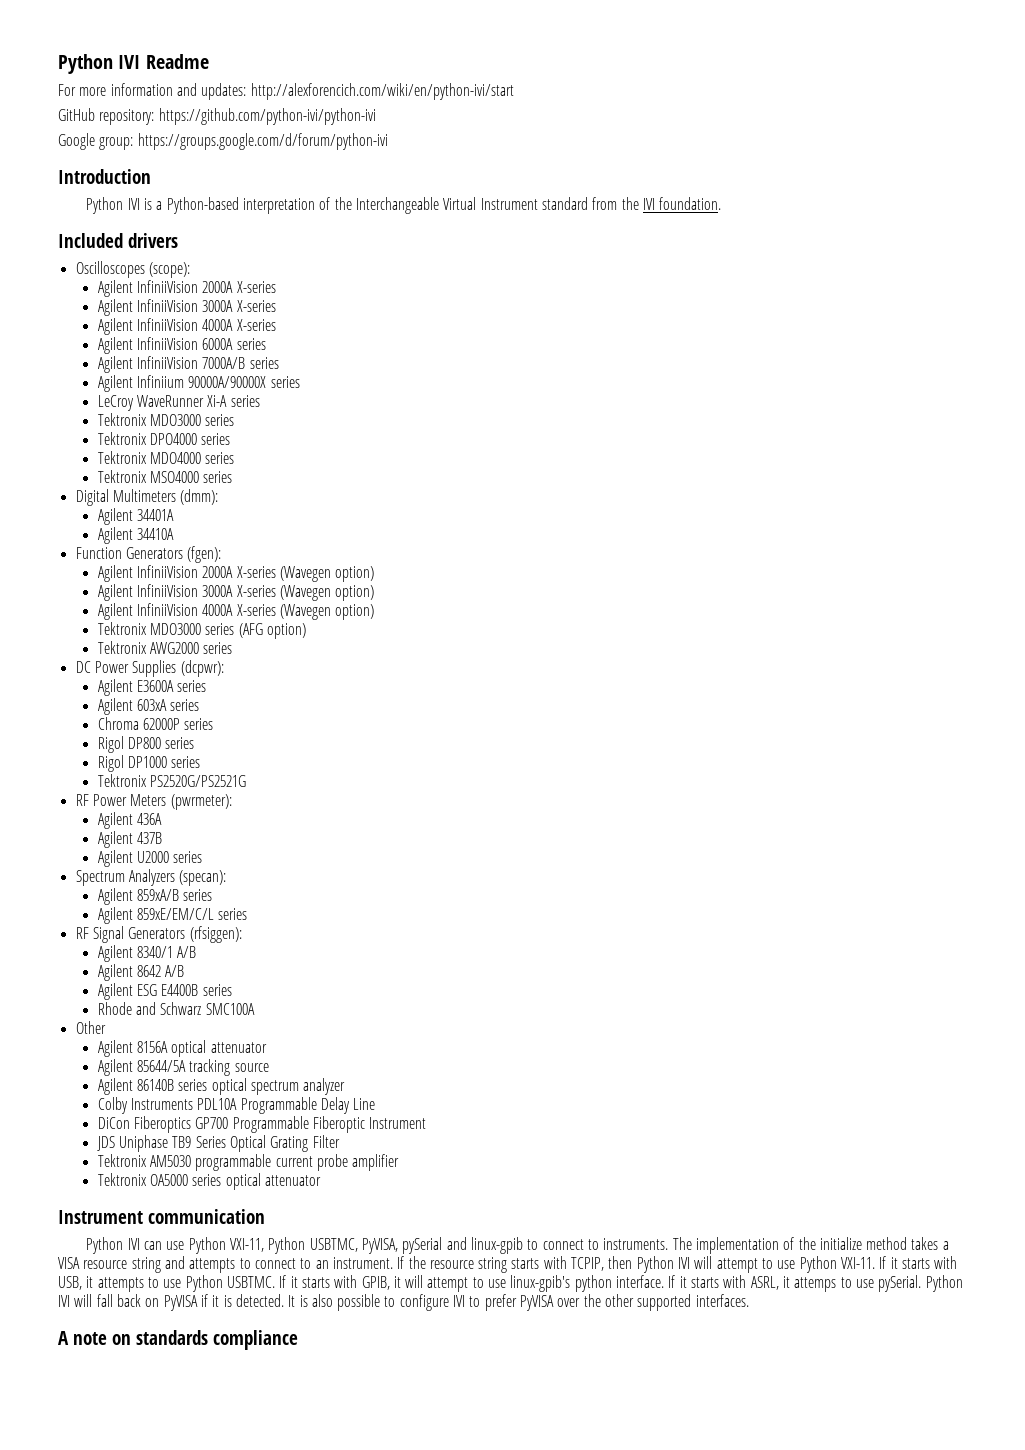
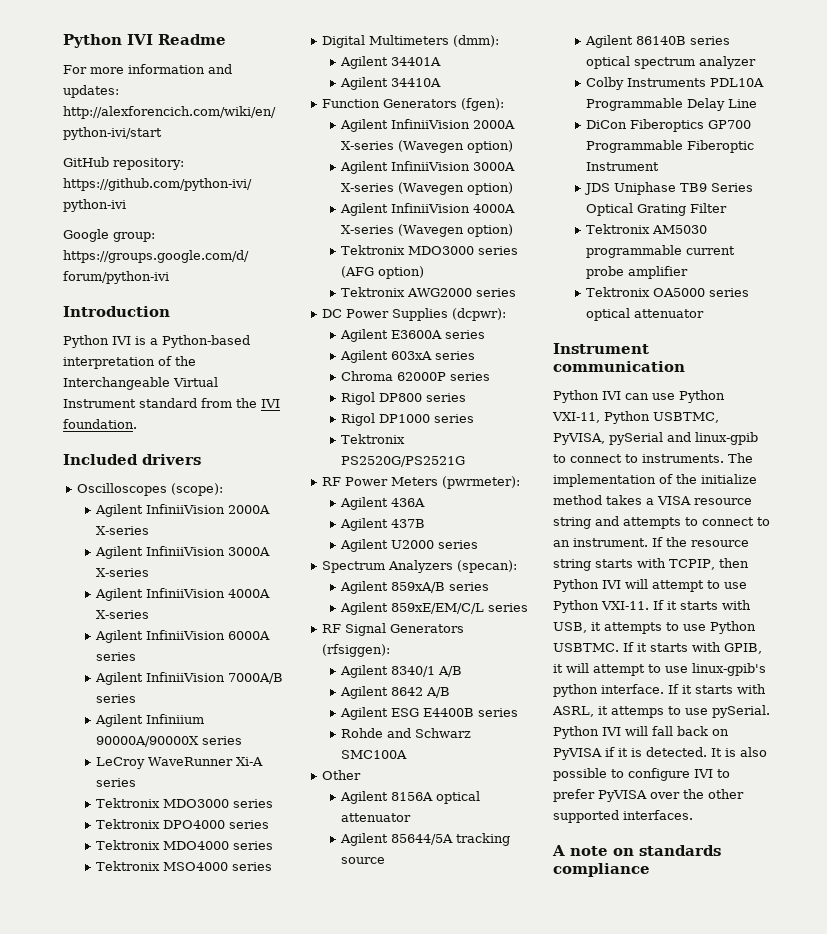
[97,1002,132,1015] Rhode -> [341,728,384,738] Rohde

